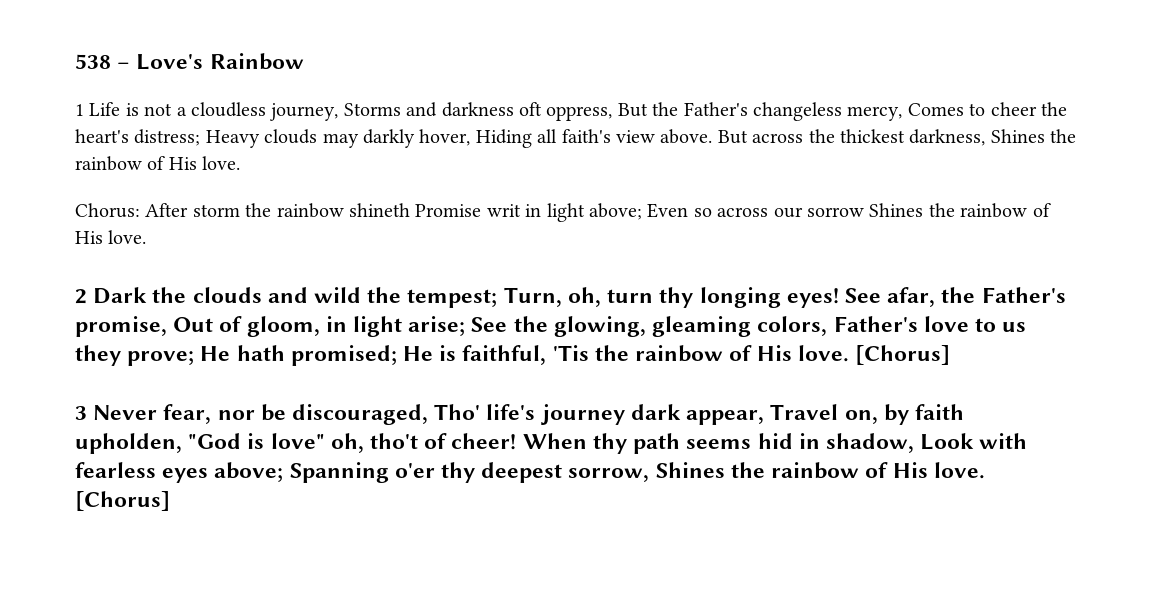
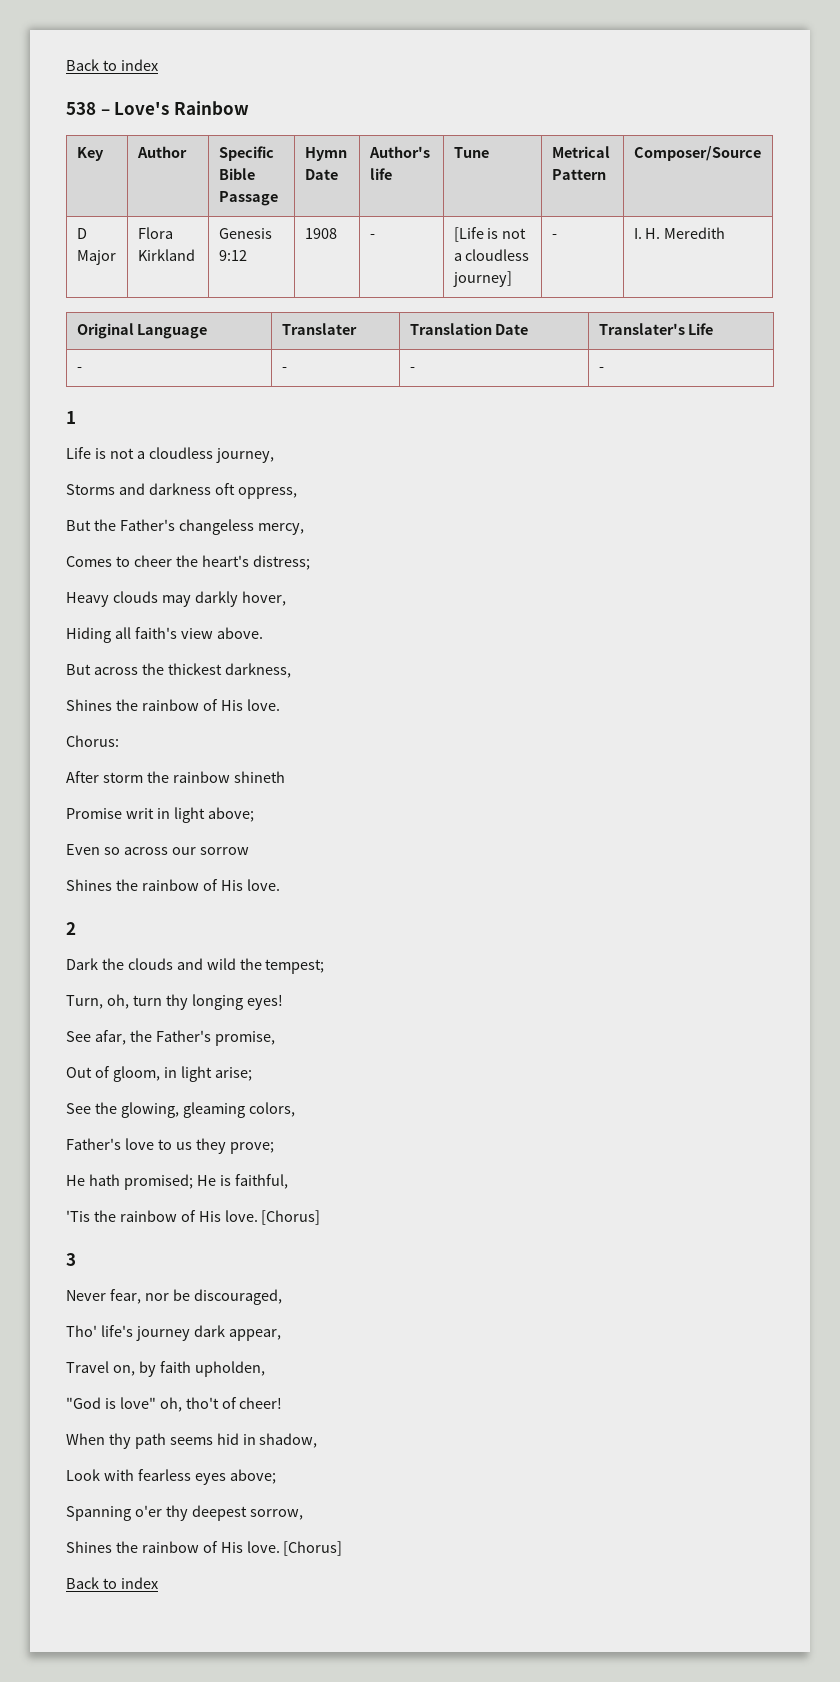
(75, 61) none -> [66,59,158,71] Back to index //
[75,104,84,116] // 1 -> [76,147,104,161] [136,146,187,158] [218,146,274,161] [218,168,255,180] [218,191,278,206] [304,147,347,161] [304,169,338,180] [368,146,430,158] [369,168,392,180] [453,147,489,158] [551,146,610,158] [551,169,606,180] [633,146,761,161] [76,228,87,239] [76,250,116,265] [137,227,173,239] [137,249,195,261] [218,228,272,239] [218,250,247,261] [304,228,337,239] [369,234,375,239] [453,227,527,242] [453,249,530,261] [452,271,512,287] [551,234,557,239] [633,227,726,239] [76,323,208,339] [281,323,357,335] [409,323,529,335] [598,323,714,335] [76,367,82,372] [281,367,287,372] [409,367,415,372] [598,367,604,372] [66,411,76,424] // Key | Author | Specific Bible Passage | Hymn Date | Author's life | Tune | Metrical Pattern | Composer/Source // D Major | Flora Kirkland | Genesis 9:12 | 1908 | - | [Life is not a cloudless journey] | - | I. H. Meredith // Original Language | Translater | Translation Date | Translater's Life // - | - | - | - // 1 //
(339, 112) none -> (274, 455) //
(613, 113) none -> (297, 493) //
(903, 113) none -> (304, 529) //
(201, 137) none -> (310, 562) //
(471, 137) none -> (286, 598) //
(713, 136) none -> (263, 633) //
(986, 137) none -> (291, 670) //
(140, 210) none -> (119, 741) //
(410, 210) none -> (285, 777) //
(642, 211) none -> (254, 814) //
(864, 212) none -> (249, 851) //
(87, 296) none -> (76, 928) //
(498, 298) none -> (325, 966) //
(839, 298) none -> (283, 1002) //
(167, 326) none -> (275, 1038) //
(466, 326) none -> (252, 1074) //
(828, 326) none -> (295, 1109) //
(195, 358) none -> (274, 1148) //
(547, 355) none -> (288, 1181) //
(87, 413) none -> (76, 1259) //
(429, 414) none -> (282, 1297) //
(765, 417) none -> (281, 1335) //
(182, 443) none -> (265, 1369) //
(517, 441) none -> (283, 1403) //
(914, 443) none -> (318, 1440) //
(284, 472) none -> (276, 1476) //
(650, 475) none -> (303, 1514) //
(170, 501) none -> [66,1577,158,1589] // Back to index

